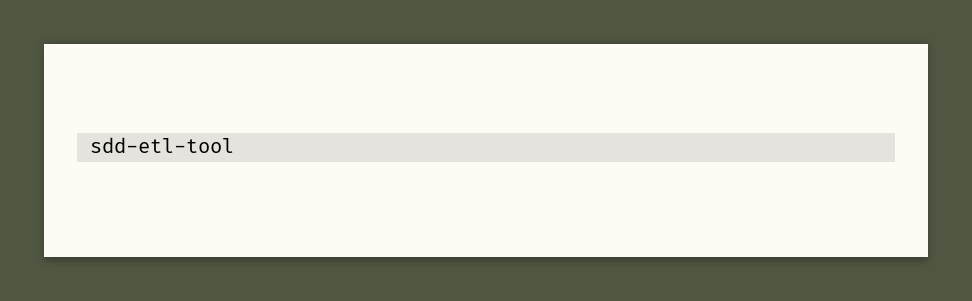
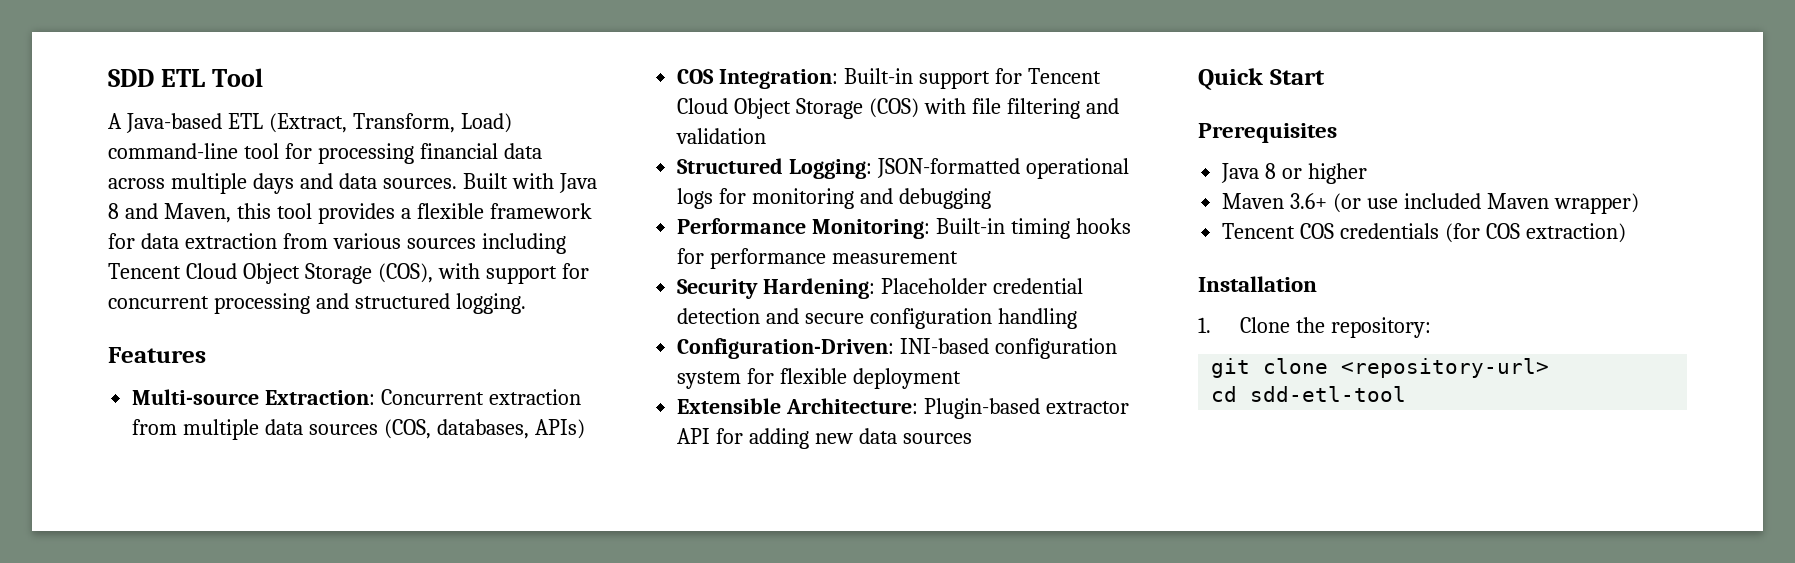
(89, 145) none -> [108,68,263,87] [108,113,512,133] [108,143,542,164] [108,173,597,194] [108,203,592,224] [108,233,566,254] [108,263,589,284] [108,293,526,314] [108,347,206,363] [132,389,582,405] [132,419,585,440] [677,68,1101,89] [677,98,1119,119] [676,128,767,144] [677,158,1130,179] [677,188,991,209] [677,218,1131,239] [677,248,959,269] [677,278,1084,299] [677,308,1077,329] [677,338,1118,359] [677,368,962,389] [677,398,1130,419] [677,428,972,449] [1198,68,1325,90] [1198,123,1337,143] [1221,163,1368,184] [1222,193,1639,214] [1222,223,1626,243] [1198,276,1317,292] [1198,317,1431,338] [1211,358,1550,378] [1211,386,1238,402] SDD ETL Tool // A Java-based ETL (Extract, Transform, Load) command-line tool for processing financial data across multiple days and data sources. Built with Java 8 and Maven, this tool provides a flexible framework for data extraction from various sources including Tencent Cloud Object Storage (COS), with support for concurrent processing and structured logging. // Features // Multi-source Extraction: Concurrent extraction from multiple data sources (COS, databases, APIs) // COS Integration: Built-in support for Tencent Cloud Object Storage (COS) with file filtering and validation // Structured Logging: JSON-formatted operational logs for monitoring and debugging // Performance Monitoring: Built-in timing hooks for performance measurement // Security Hardening: Placeholder credential detection and secure configuration handling // Configuration-Driven: INI-based configuration system for flexible deployment // Extensible Architecture: Plugin-based extractor API for adding new data sources // Quick Start // Prerequisites // Java 8 or higher // Maven 3.6+ (or use included Maven wrapper) // Tencent COS credentials (for COS extraction) // Installation // 1. Clone the repository: // git clone <repository-url> // cd

